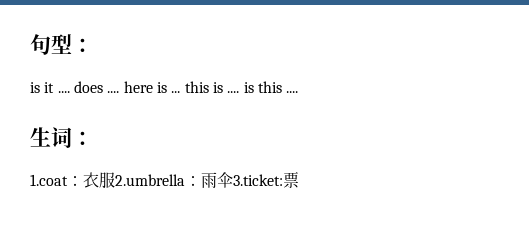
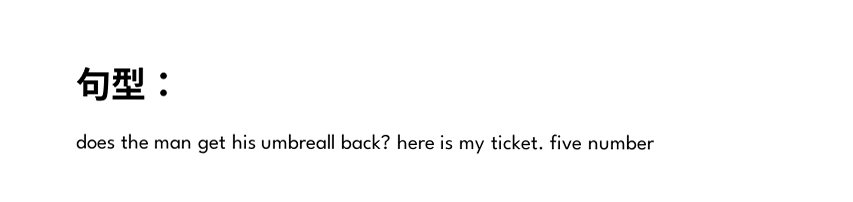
[30,81,299,93] [30,127,93,148] [30,172,299,188] is it .... does .... here is ... this is .... is this .... // 生词： // 1.coat：衣服2.umbrella：雨伞3.ticket:票 -> [75,133,656,155] does the man get his umbreall back? here is my ticket. five number

